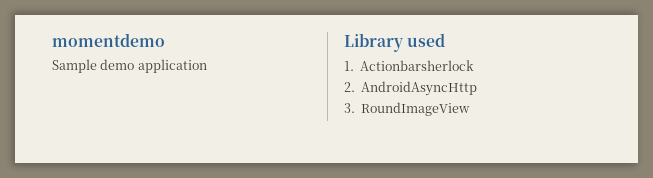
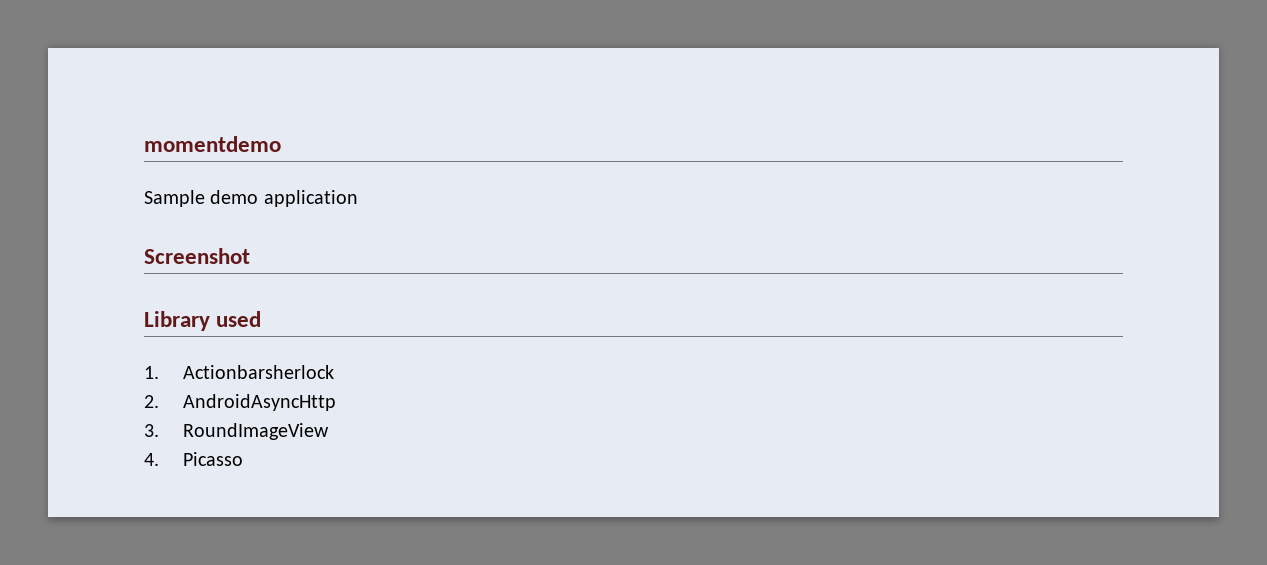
(207, 66) none -> [144,248,250,264] // Screenshot
(471, 109) none -> [144,452,244,466] // 4. Picasso

